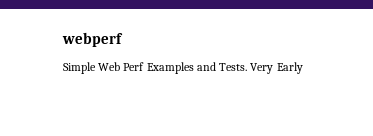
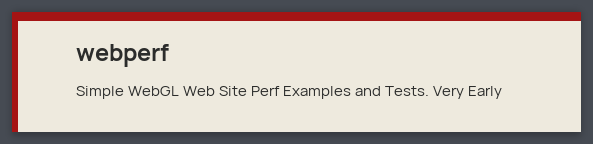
[98,62,121,71] Web -> [128,86,248,96] WebGL Web Site

